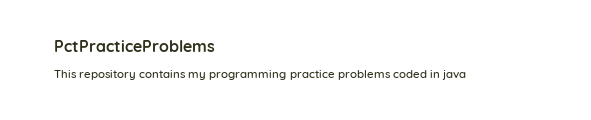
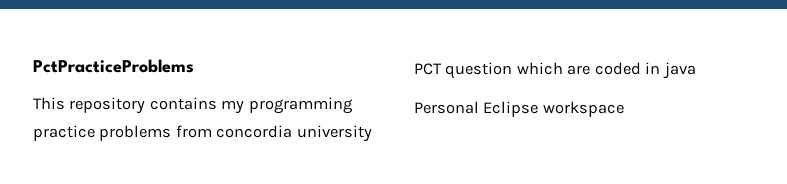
(391, 75) none -> [175,125,372,142] [414,62,591,79] from concordia university PCT question which are
(466, 75) none -> [414,101,624,117] // Personal Eclipse workspace

